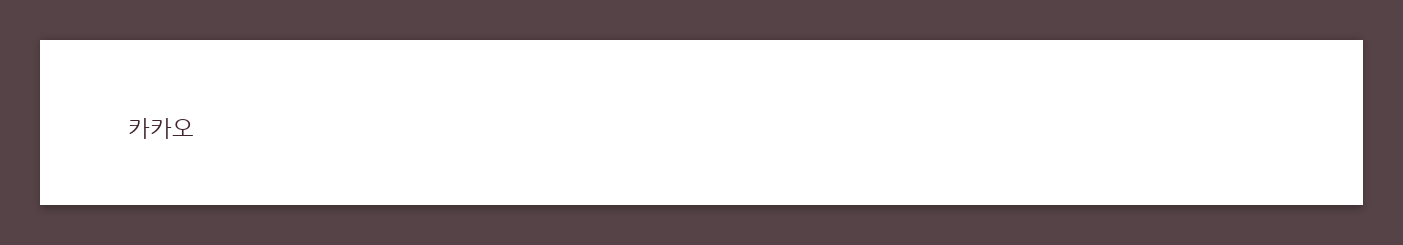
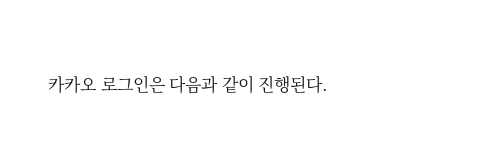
(194, 128) none -> [100,75,329,94] 로그인은 다음과 같이 진행된다.

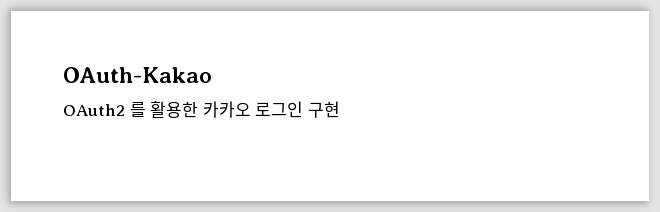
[48,75,329,94] 카카오 로그인은 다음과 같이 진행된다. -> [63,67,212,83] [63,101,340,118] OAuth-Kakao // OAuth2 를 활용한 카카오 로그인 구현

